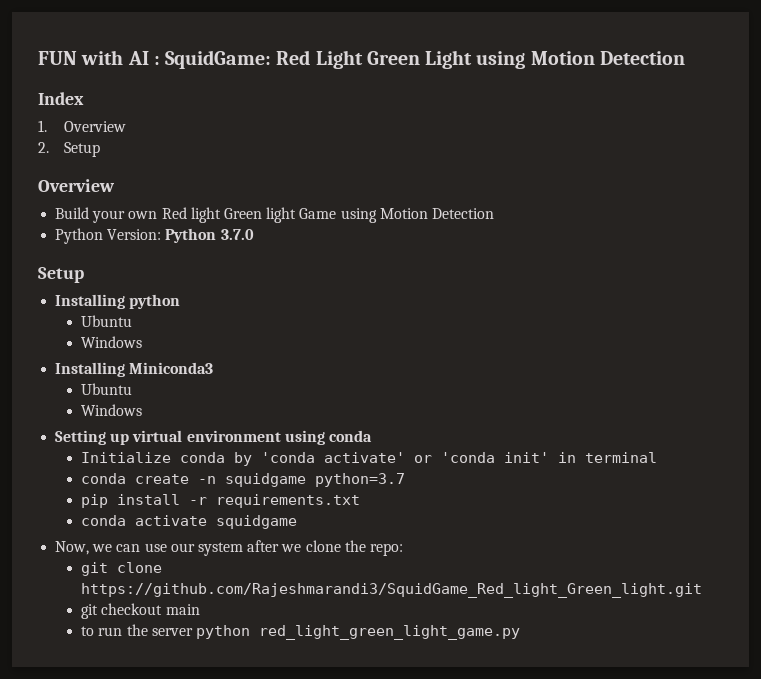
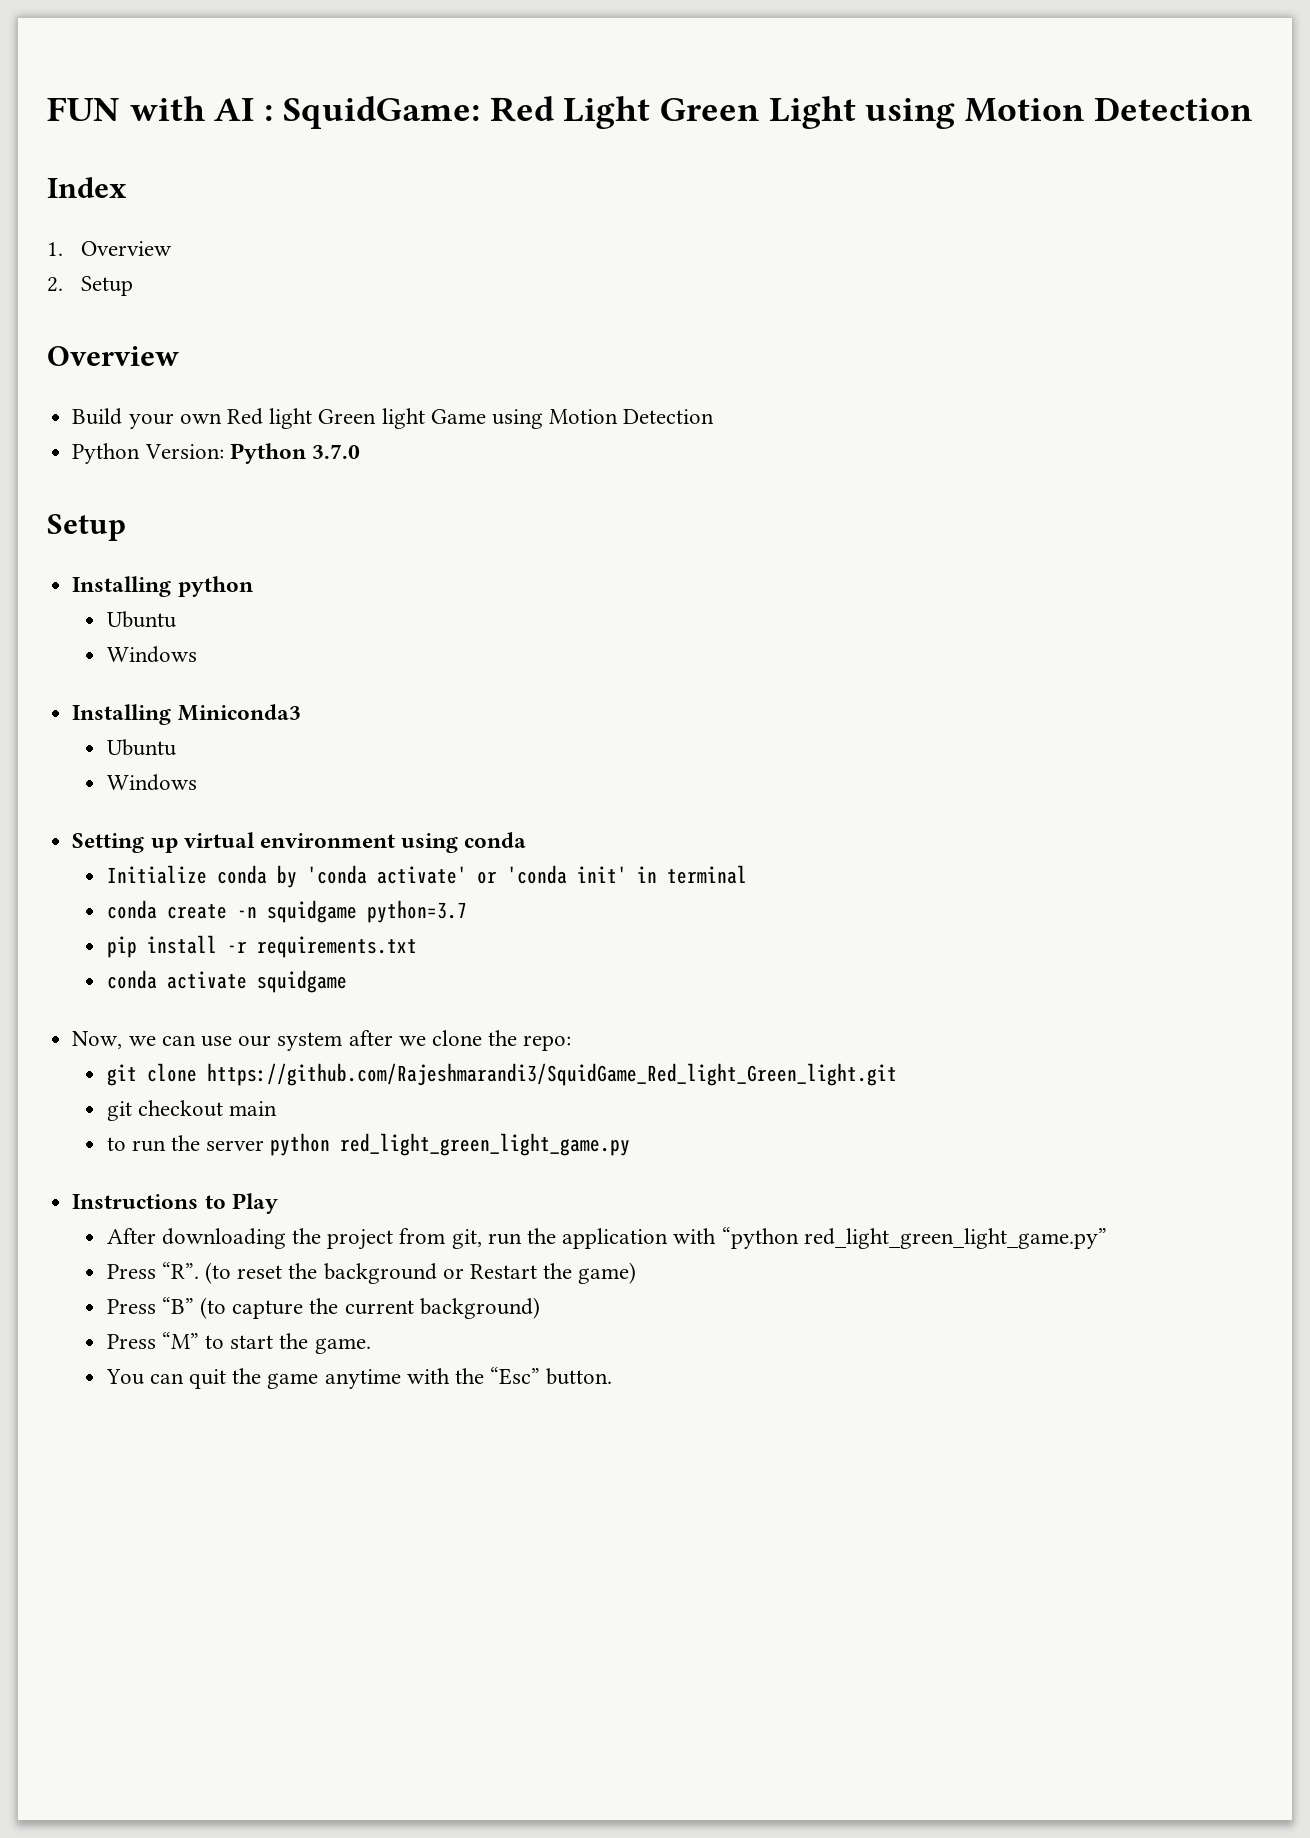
(520, 632) none -> [72,1193,278,1214] [106,1227,1107,1250] [106,1262,637,1284] [106,1297,540,1319] [106,1332,371,1354] [105,1367,613,1389] // Instructions to Play // After downloading the project from git, run the application with “python red_light_green_light_game.py” // Press “R”. (to reset the background or Restart the game) // Press “B” (to capture the current background) // Press “M” to start the game. // You can quit the game anytime with the “Esc” button.

